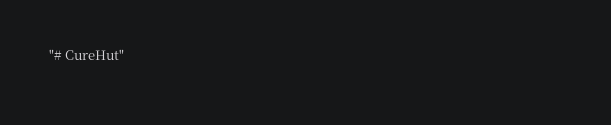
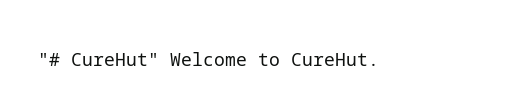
(124, 54) none -> [170,52,379,66] Welcome to CureHut.

